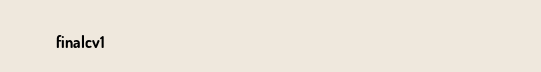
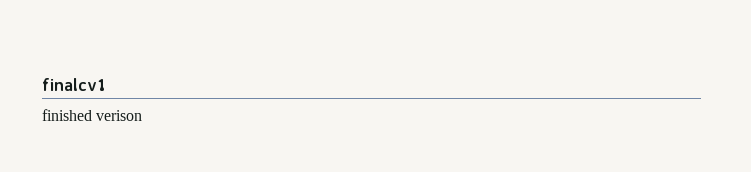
(105, 41) none -> [42,109,143,121] // finished verison

